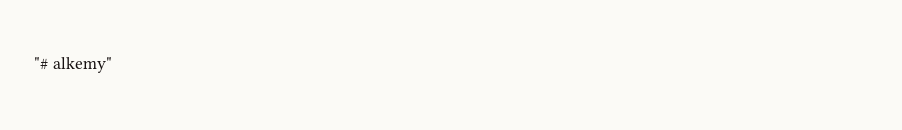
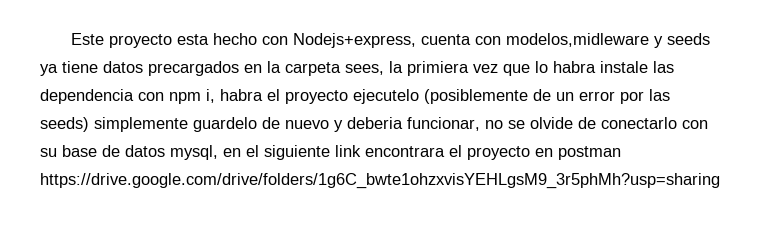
[34,57,112,73] "# alkemy" -> [71,33,711,48] [40,61,674,76] [40,89,670,104] [40,117,708,132] [40,145,621,160] [40,173,720,189] Este proyecto esta hecho con Nodejs+express, cuenta con modelos,midleware y seeds ya tiene datos precargados en la carpeta sees, la primiera vez que lo habra instale las dependencia con npm i, habra el proyecto ejecutelo (posiblemente de un error por las seeds) simplemente guardelo de nuevo y deberia funcionar, no se olvide de conectarlo con su base de datos mysql, en el siguiente link encontrara el proyecto en postman https://drive.google.com/drive/folders/1g6C_bwte1ohzxvisYEHLgsM9_3r5phMh?usp=sharing

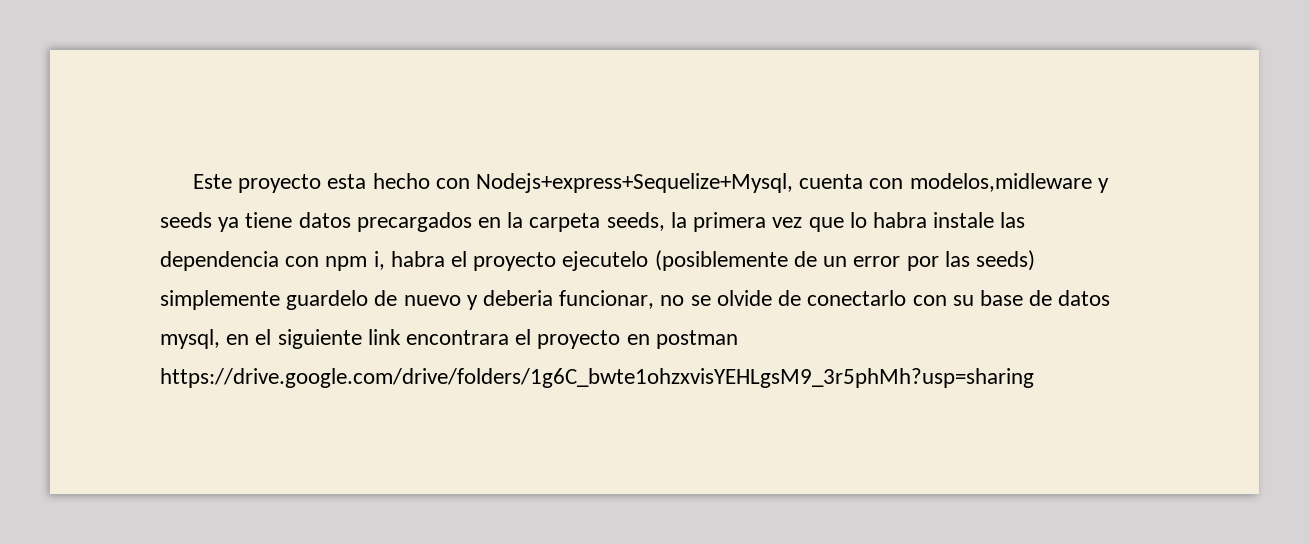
[293,33,417,48] Nodejs+express, -> [476,173,794,193] Nodejs+express+Sequelize+Mysql,
[345,61,469,76] sees, la primiera -> [606,212,767,232] seeds, la primera

